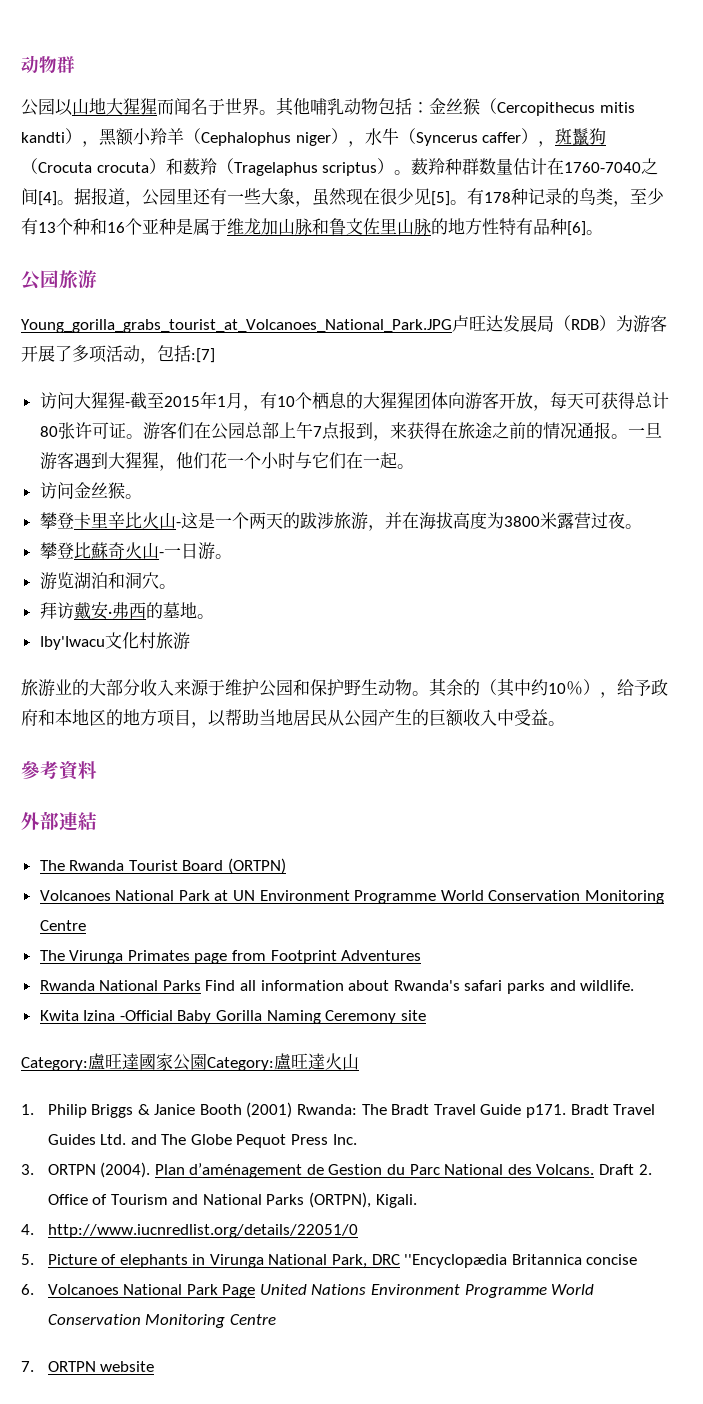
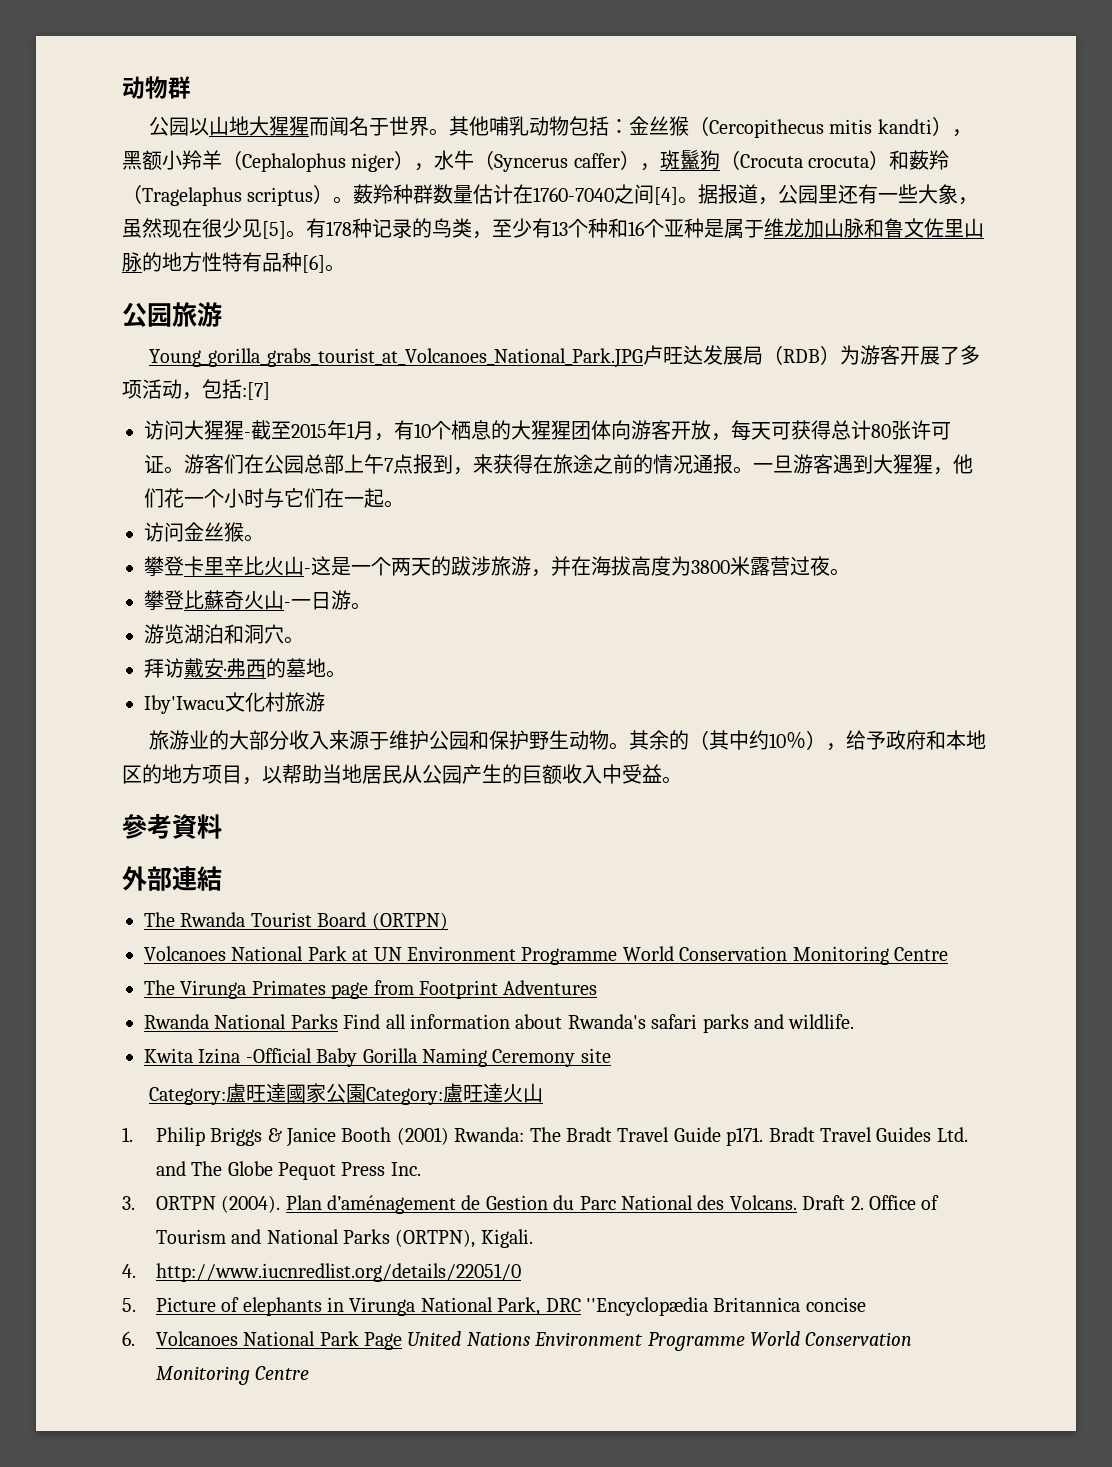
[21,1361,155,1372] // 7. ORTPN website -> (310, 1373) none

